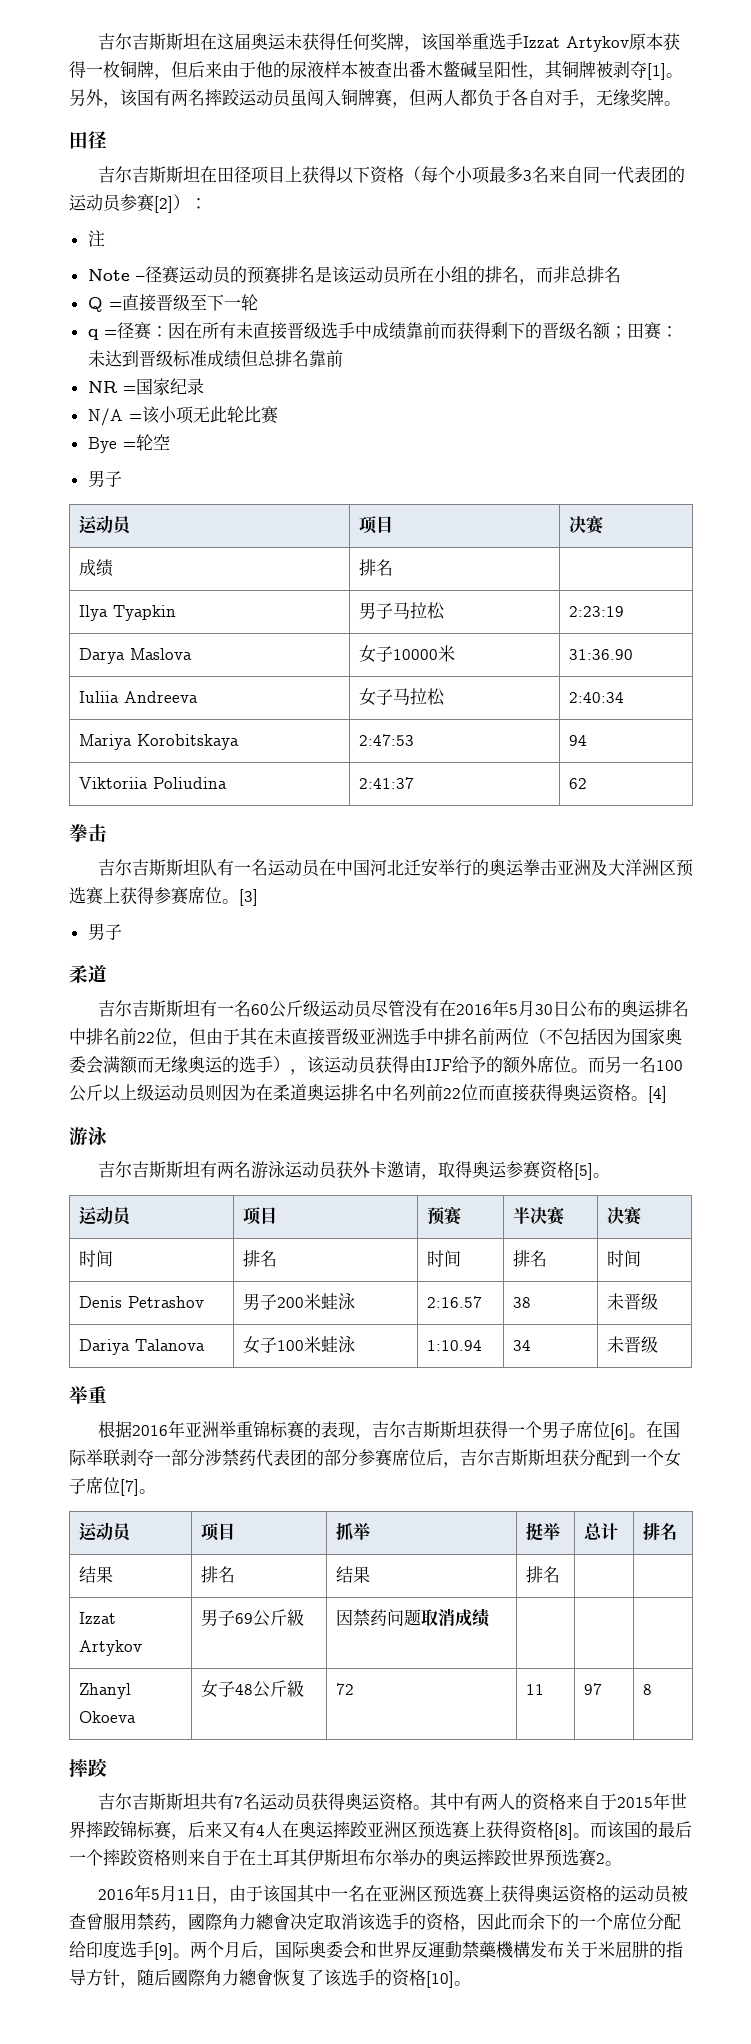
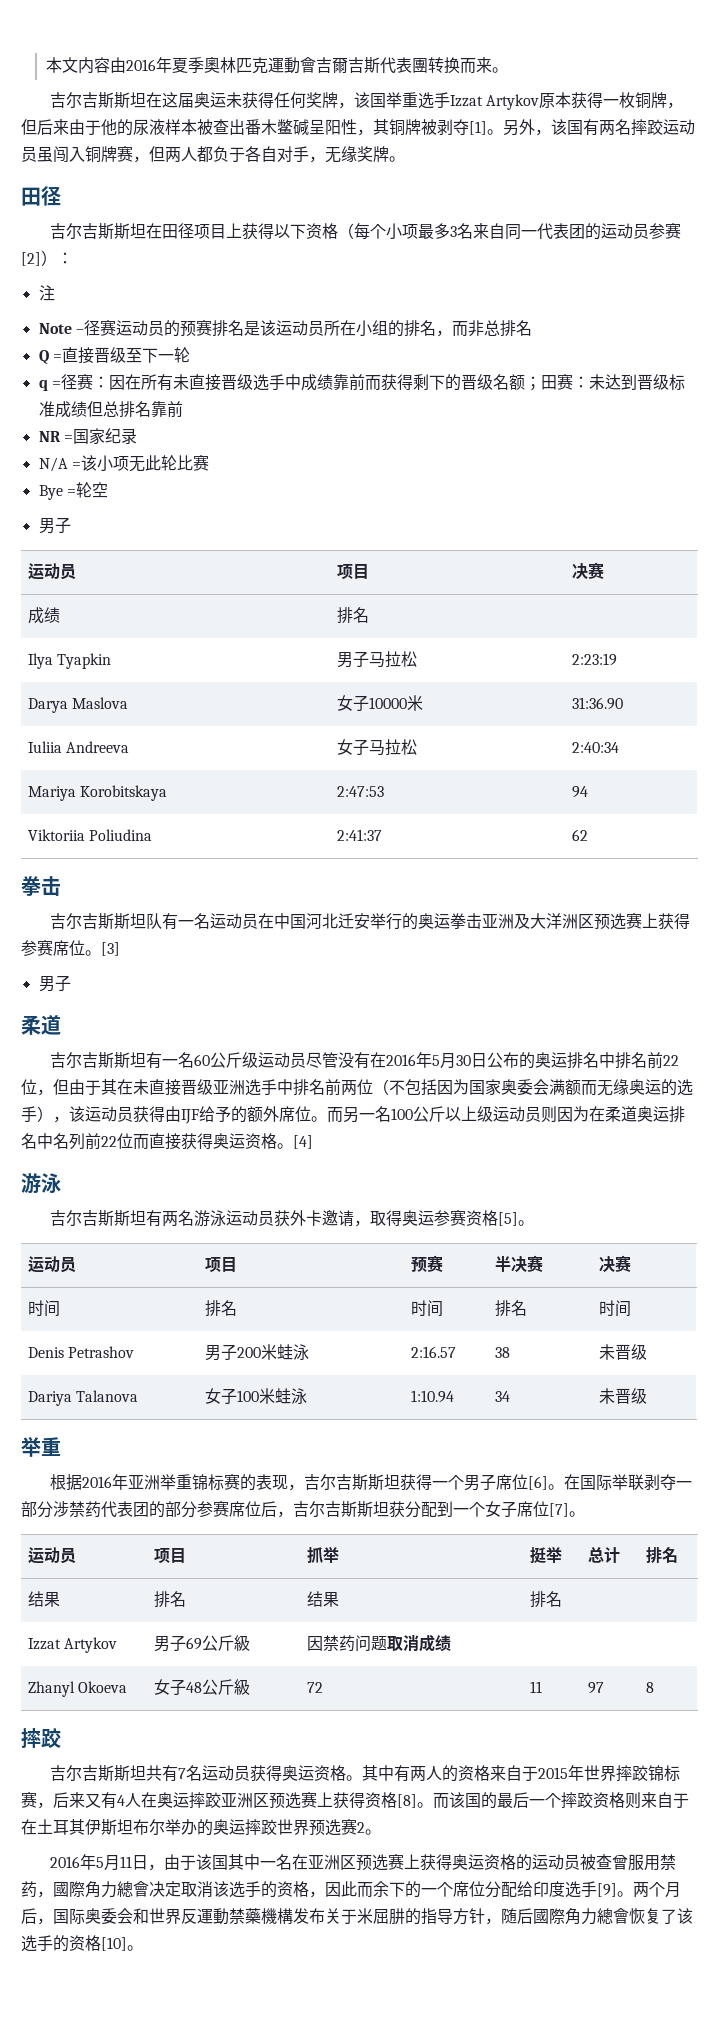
(97, 41) none -> [46,57,509,74] 本文内容由2016年夏季奧林匹克運動會吉爾吉斯代表團转换而来。 //

